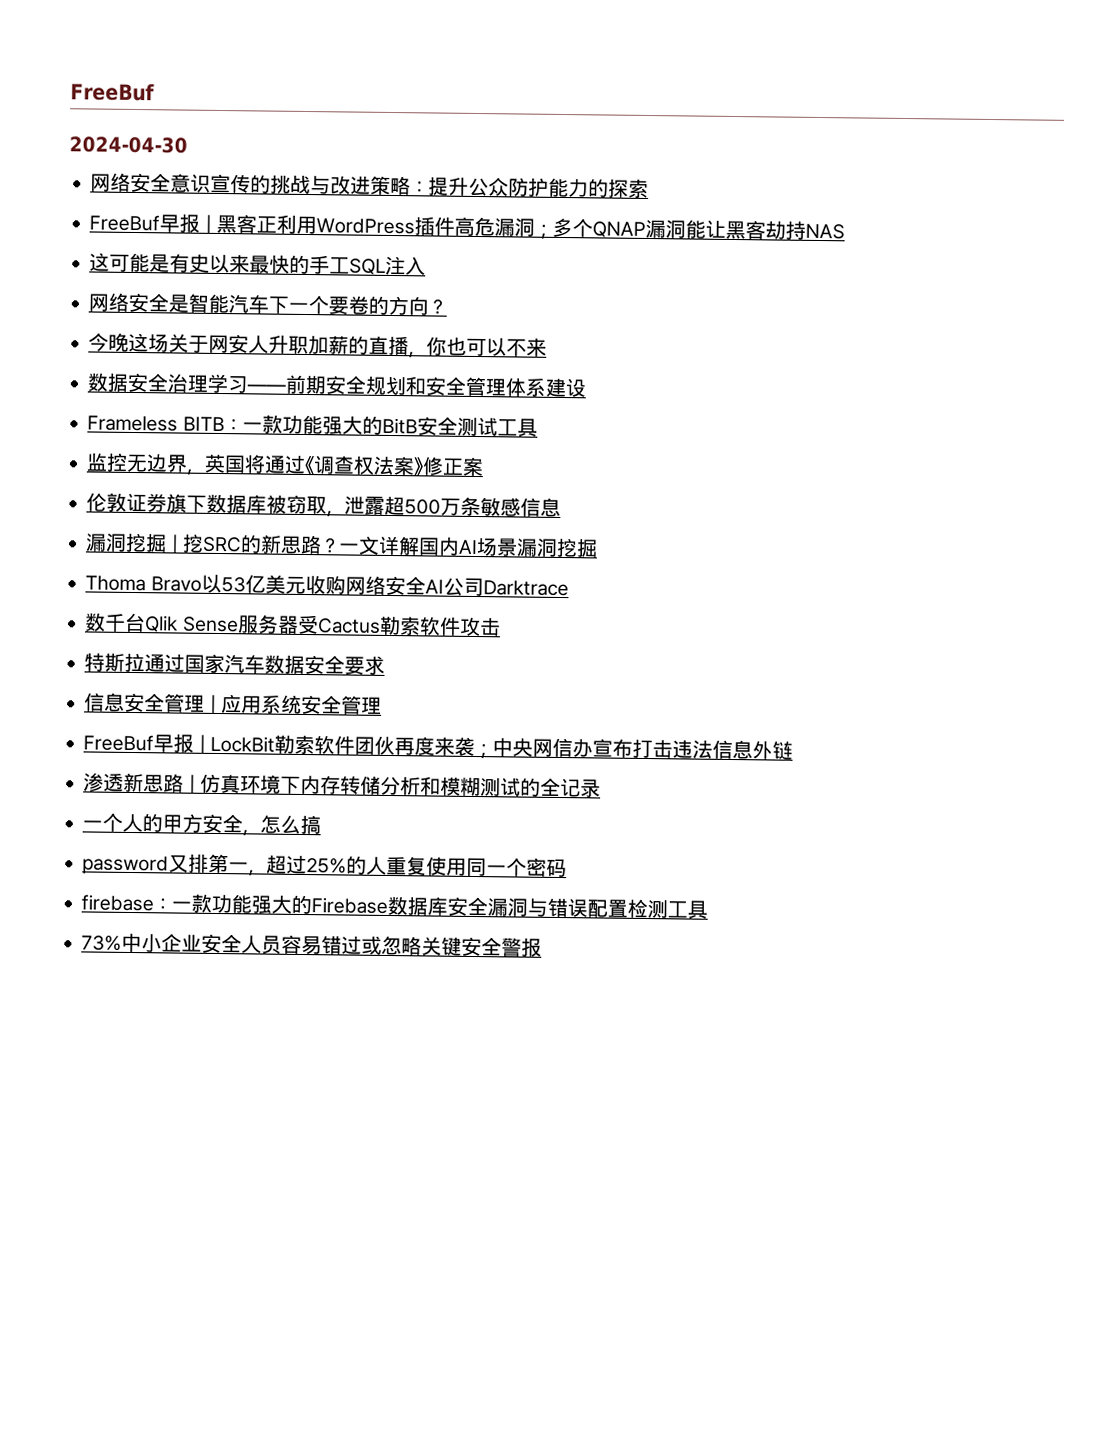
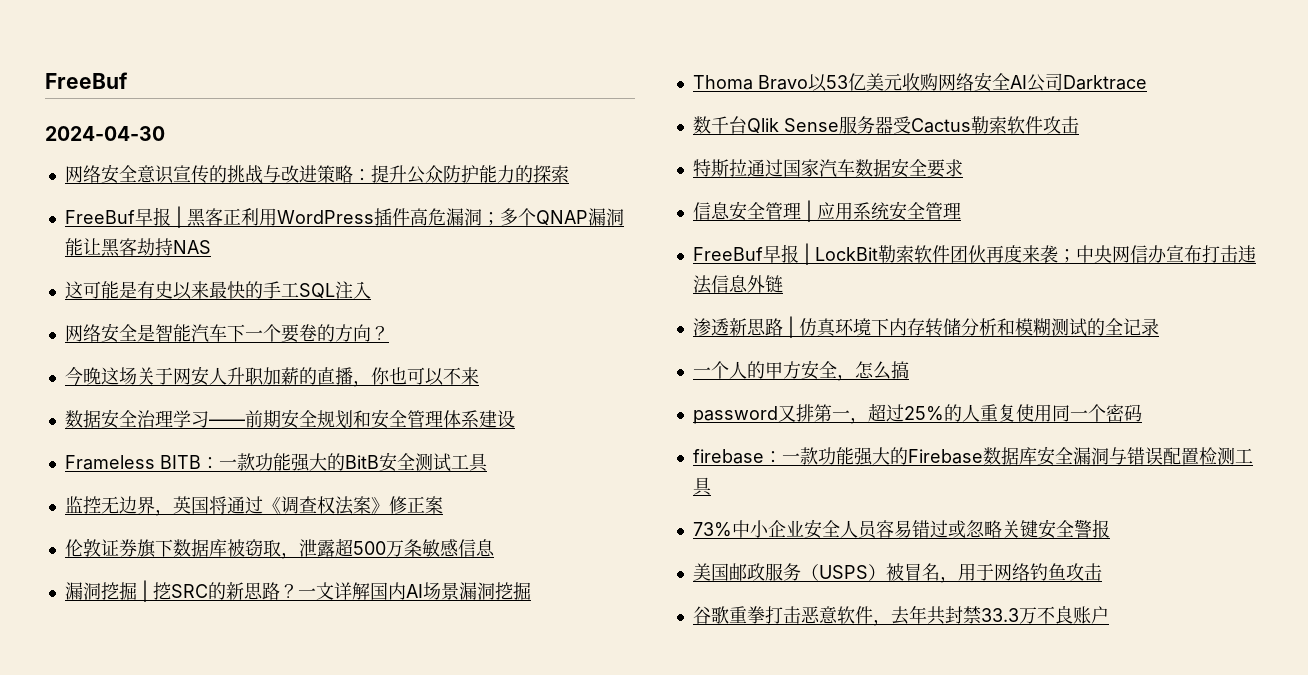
(543, 947) none -> [692,563,1102,583] [692,605,1109,626] // 美国邮政服务（USPS）被冒名，用于网络钓鱼攻击 // 谷歌重拳打击恶意软件，去年共封禁33.3万不良账户

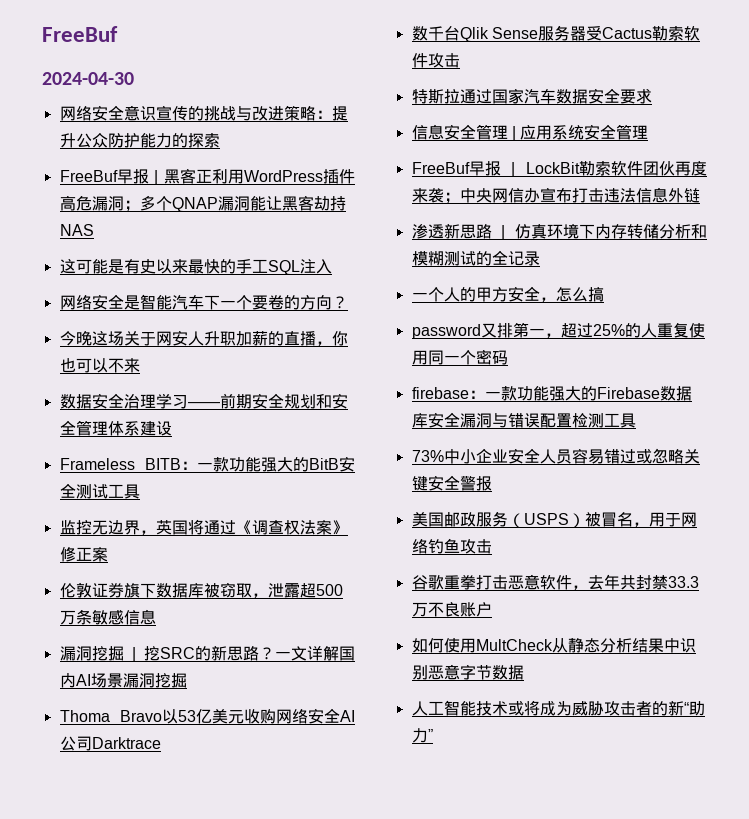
(1109, 615) none -> [411,637,696,653] [411,664,524,680] [411,700,705,716] [411,728,433,743] // 如何使用MultCheck从静态分析结果中识别恶意字节数据 // 人工智能技术或将成为威胁攻击者的新“助力”

